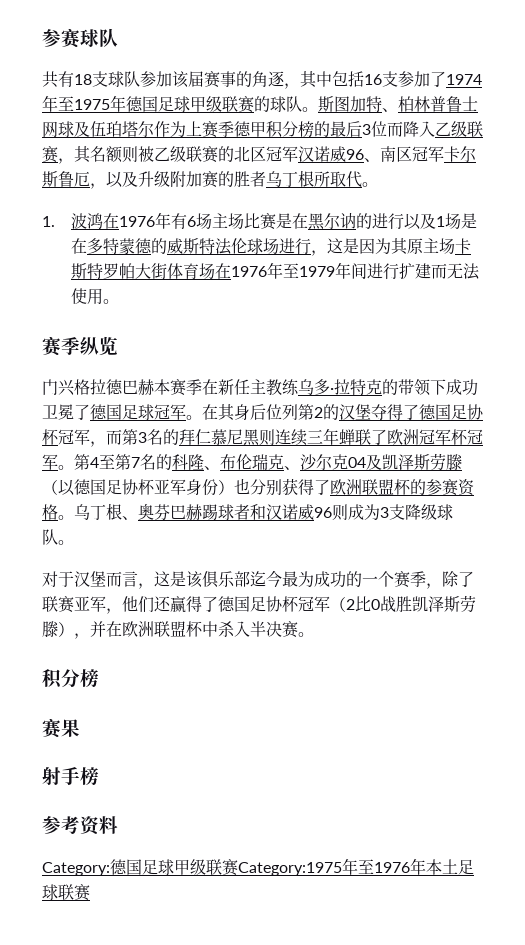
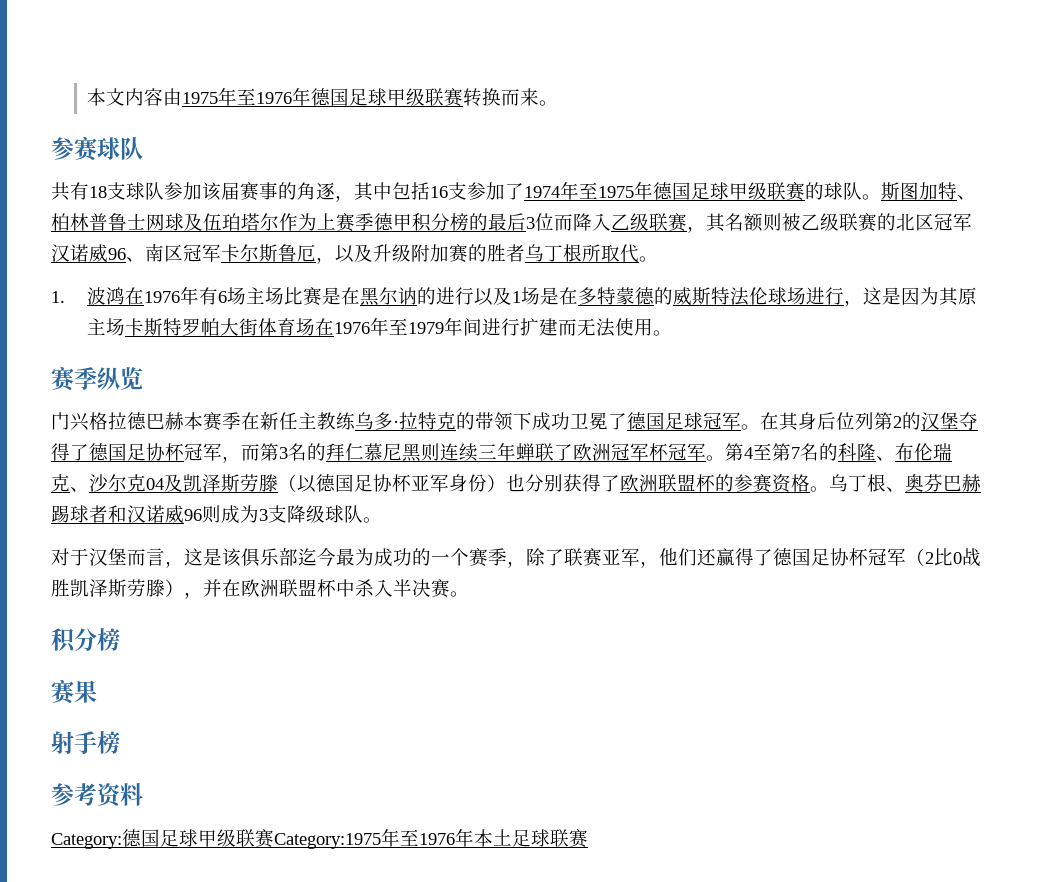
(42, 38) none -> [87,87,559,107] 本文内容由1975年至1976年德国足球甲级联赛转换而来。 //

